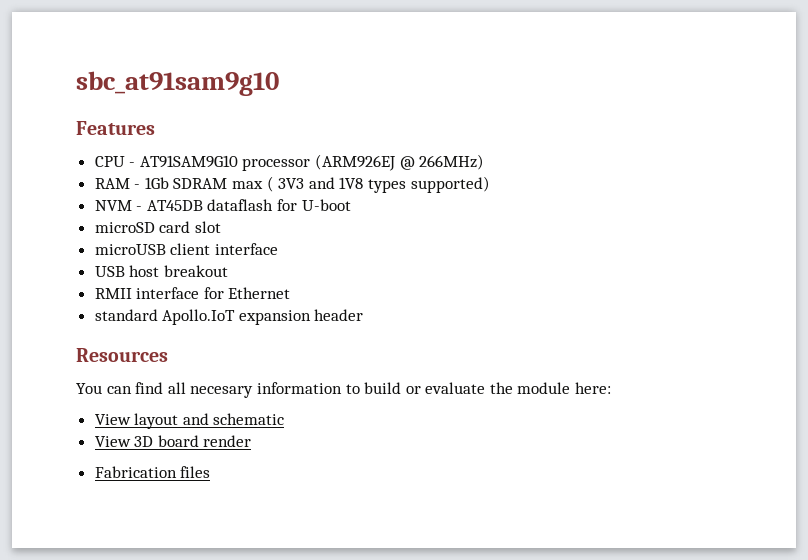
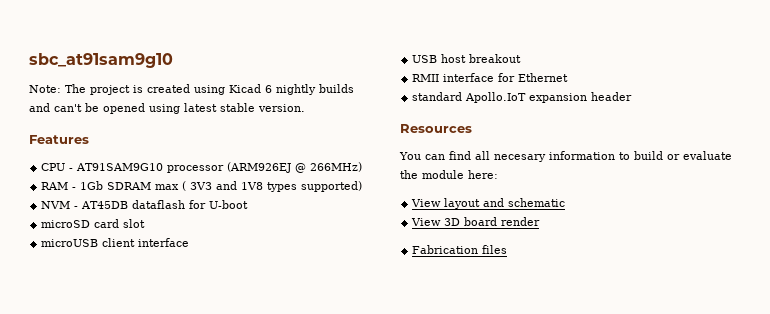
(279, 83) none -> [29,84,354,95] [29,103,305,114] // Note: The project is created using Kicad 6 nightly builds and can't be opened using latest stable version.

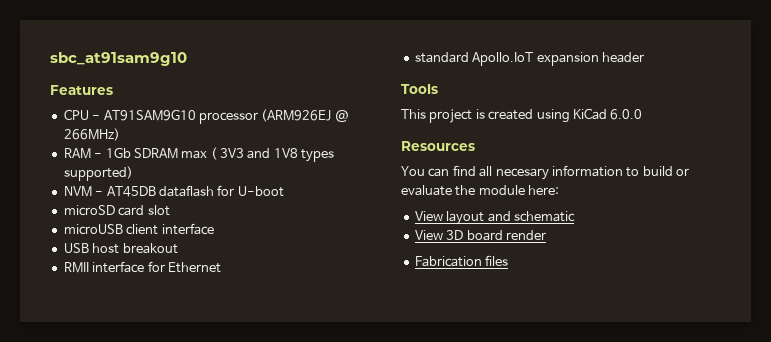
[29,84,354,95] [29,103,305,114] // Note: The project is created using Kicad 6 nightly builds and can't be opened using latest stable version. -> (187, 59) none
(633, 96) none -> [401,84,438,94] [401,108,643,123] // Tools // This project is created using KiCad 6.0.0

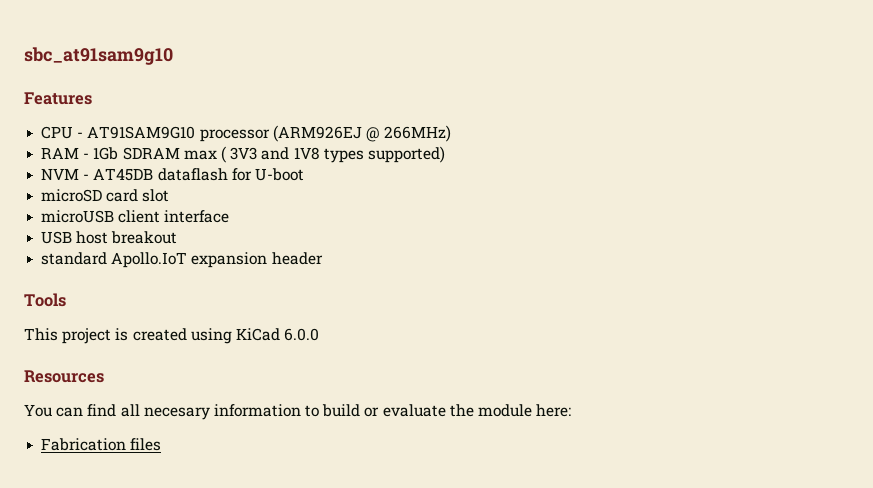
[63,261,221,273] // RMII interface for Ethernet -> (178, 237) none
[414,211,575,225] [414,230,546,241] // View layout and schematic // View 3D board render -> (572, 410) none

